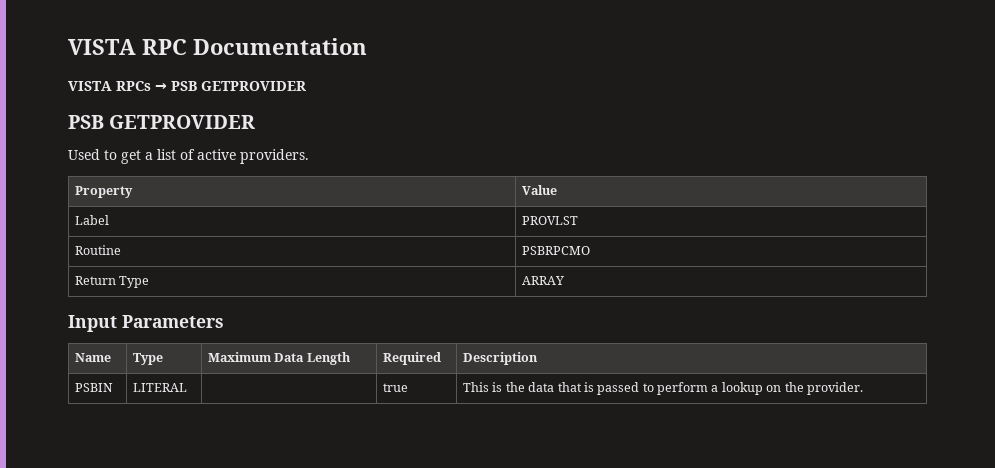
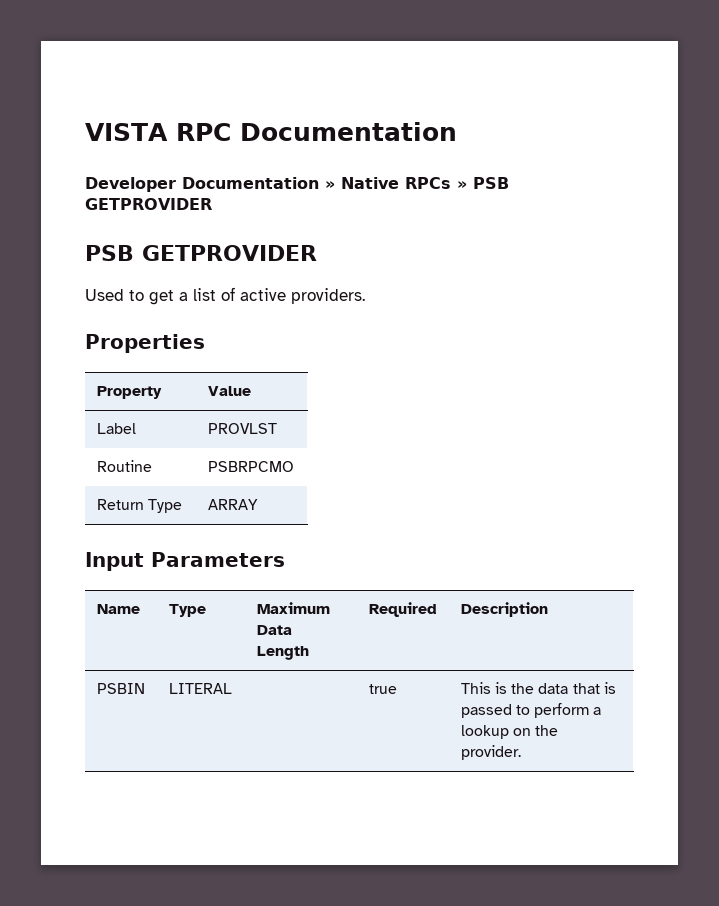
[68,81,167,91] VISTA RPCs → -> [85,177,467,192] Developer Documentation » Native RPCs »
(309, 156) none -> [85,334,205,353] // Properties

